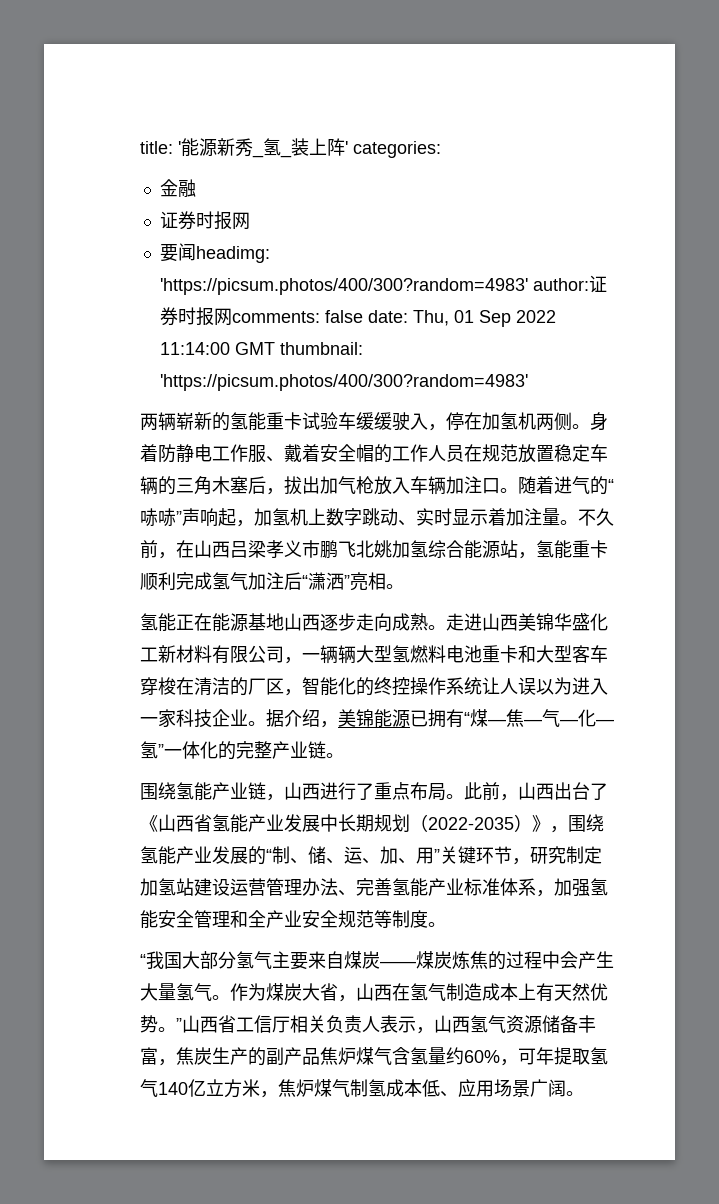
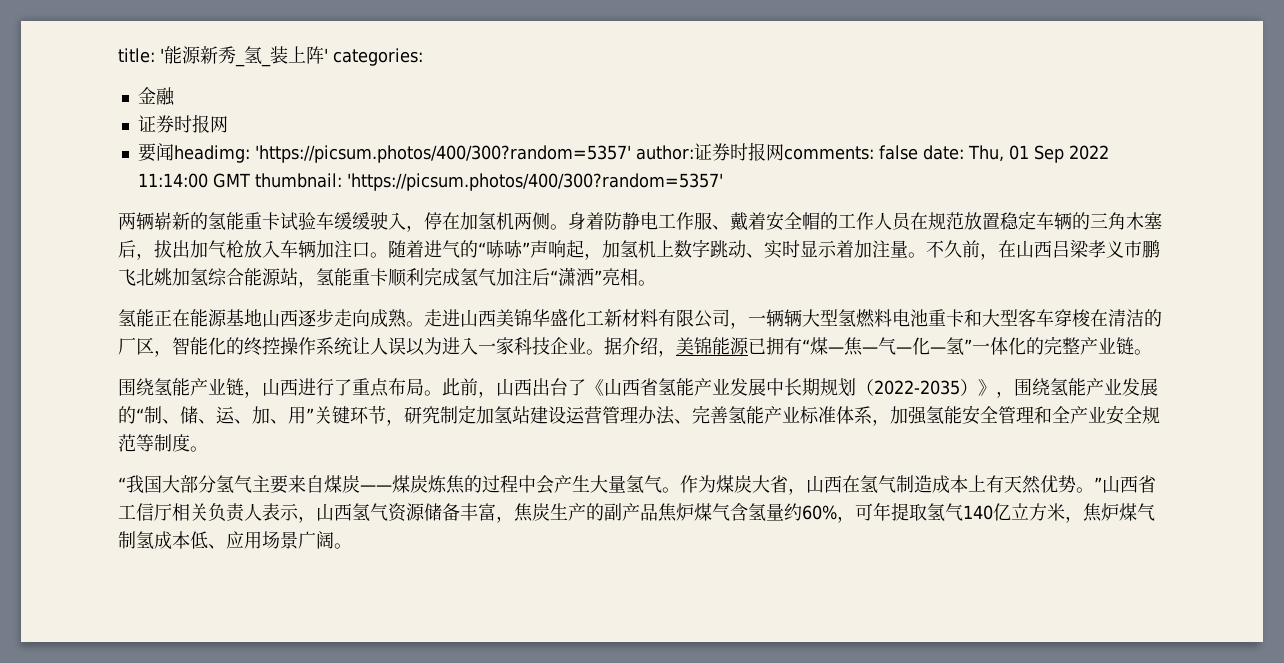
[159,278,528,295] 'https://picsum.photos/400/300?random=4983' -> [254,145,631,163] 'https://picsum.photos/400/300?random=5357'
[159,374,528,391] 'https://picsum.photos/400/300?random=4983' -> [346,173,723,191] 'https://picsum.photos/400/300?random=5357'

